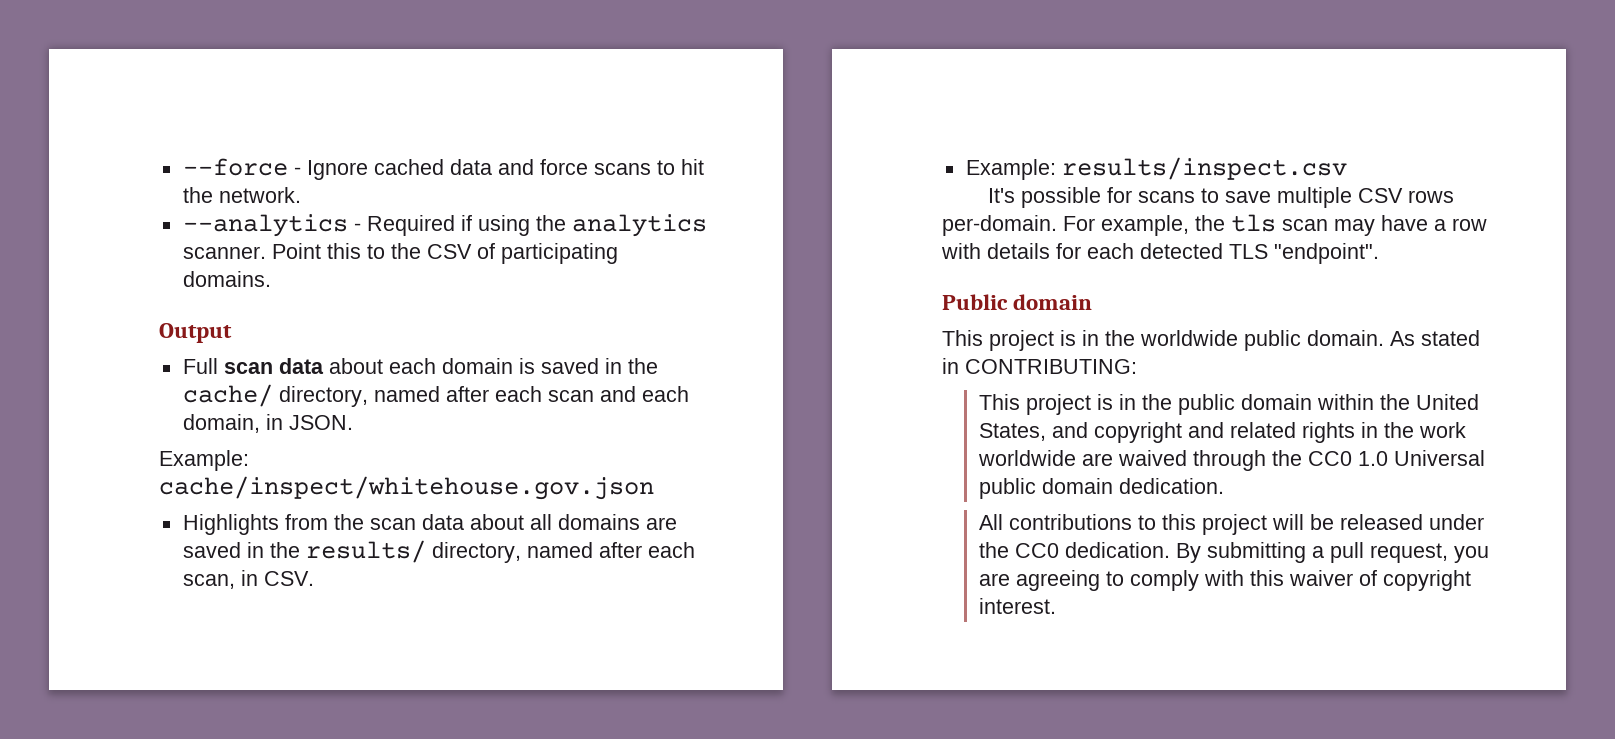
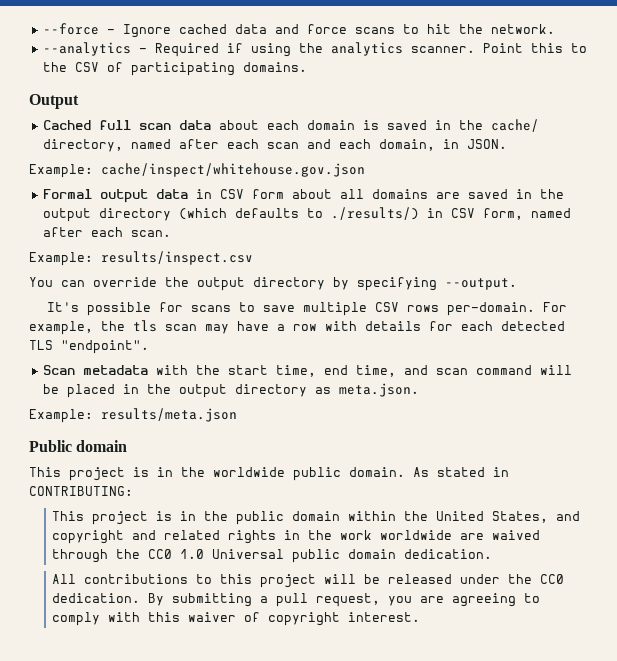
[182,358,218,374] Full -> [42,120,131,130] Cached full
[182,514,464,535] Highlights from the scan data -> [42,189,284,203] Formal output data in CSV form
[305,540,695,563] [182,570,314,589] [965,157,1347,180] results/ directory, named after each scan, in CSV. // Example: results/inspect.csv -> [42,207,571,222] [42,227,171,237] [29,251,253,266] [29,277,517,291] output directory (which defaults to ./results/) in CSV form, named after each scan. // Example: results/inspect.csv // You can override the output directory by specifying --output.
(1379, 253) none -> [42,365,572,377] [42,383,419,398] [29,408,237,423] // Scan metadata with the start time, end time, and scan command will be placed in the output directory as meta.json. // Example: results/meta.json

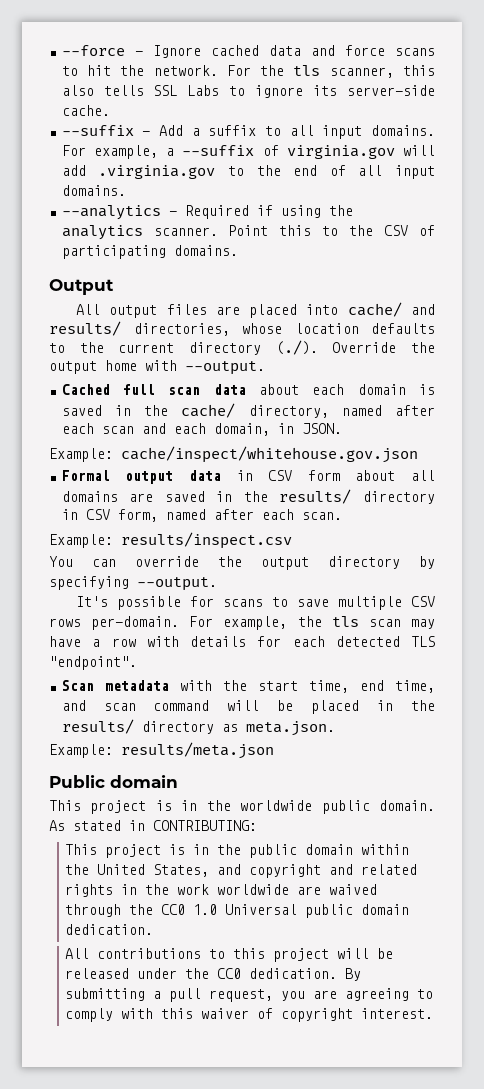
(555, 29) none -> [226,65,435,78] [61,85,436,98] [61,105,110,116] [61,125,435,139] [61,145,435,159] [61,165,435,179] [61,185,126,196] For the tls scanner, this also tells SSL Labs to ignore its server-side cache. // --suffix - Add a suffix to all input domains. For example, a --suffix of virginia.gov will add .virginia.gov to the end of all input domains.
(79, 101) none -> [75,302,436,318] [49,321,435,336] [49,340,435,355] [49,360,265,375] // All output files are placed into cache/ and results/ directories, whose location defaults to the current directory (./). Override the output home with --output.
[42,207,419,222] output directory (which defaults to ./results/) -> [279,489,436,504] results/ directory
[178,384,227,398] output -> [61,719,134,734] results/

